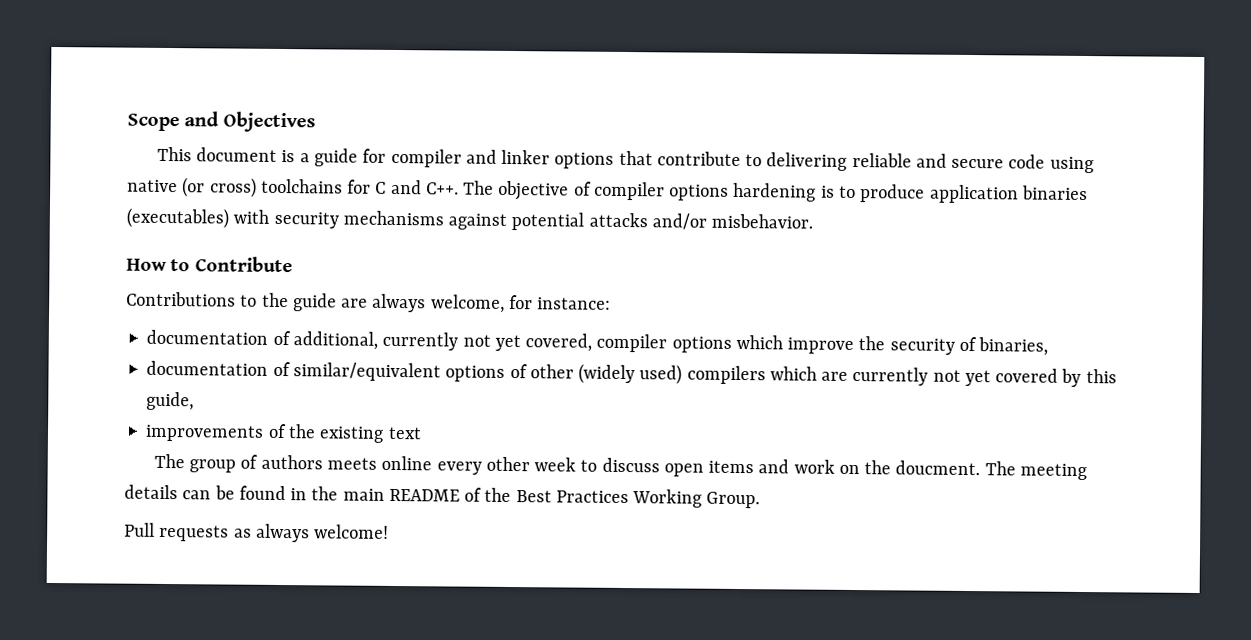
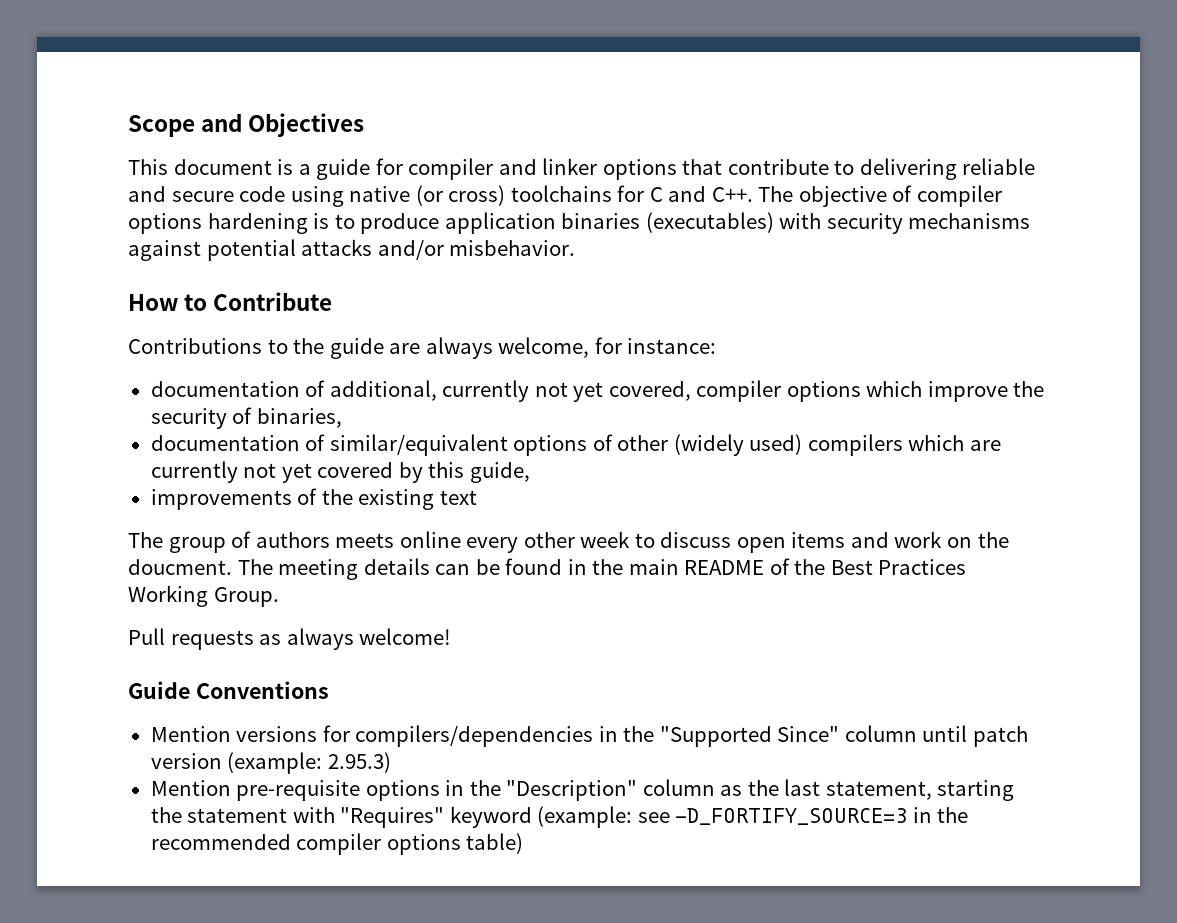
(390, 531) none -> [128,681,329,699] [150,725,1028,747] [150,752,391,774] [150,779,1015,801] [150,806,969,828] [150,833,524,855] // Guide Conventions // Mention versions for compilers/dependencies in the "Supported Since" column until patch version (example: 2.95.3) // Mention pre-requisite options in the "Description" column as the last statement, starting the statement with "Requires" keyword (example: see -D_FORTIFY_SOURCE=3 in the recommended compiler options table)

